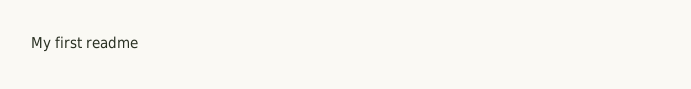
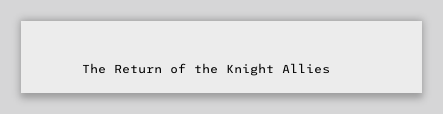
[31,36,138,52] My first readme -> [82,63,330,76] The Return of the Knight Allies

